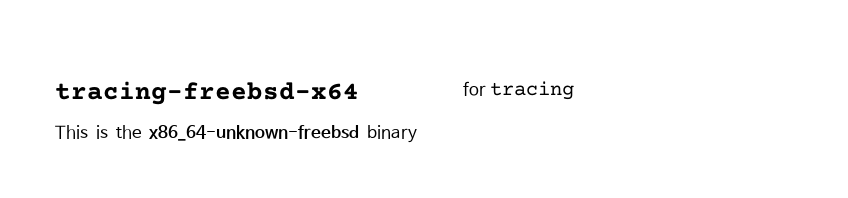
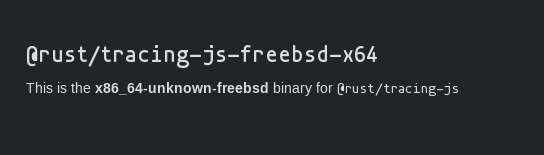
[55,81,359,105] tracing-freebsd-x64 -> [26,45,378,68] @rust/tracing-js-freebsd-x64
[490,81,575,100] tracing -> [337,83,459,96] @rust/tracing-js

